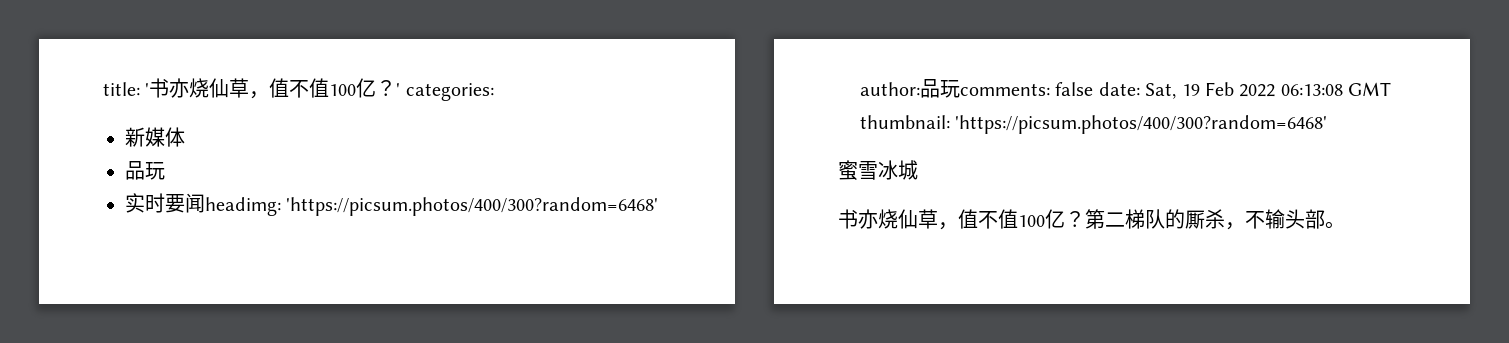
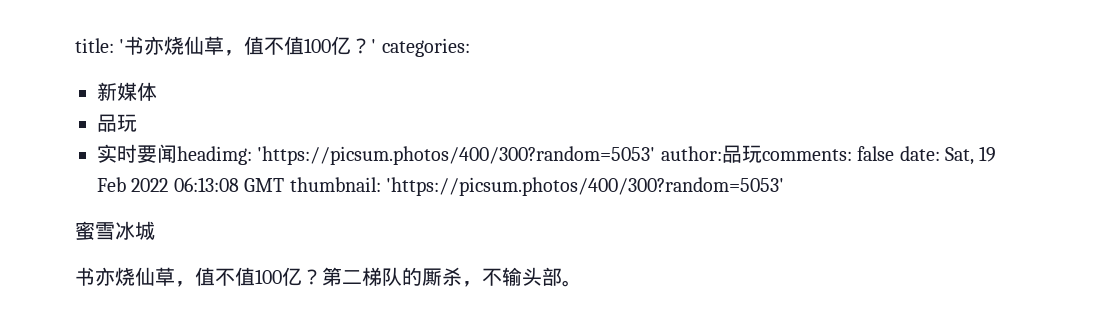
[286,197,659,216] 'https://picsum.photos/400/300?random=6468' -> [257,146,656,165] 'https://picsum.photos/400/300?random=5053'
[955,115,1328,134] 'https://picsum.photos/400/300?random=6468' -> [386,177,784,196] 'https://picsum.photos/400/300?random=5053'

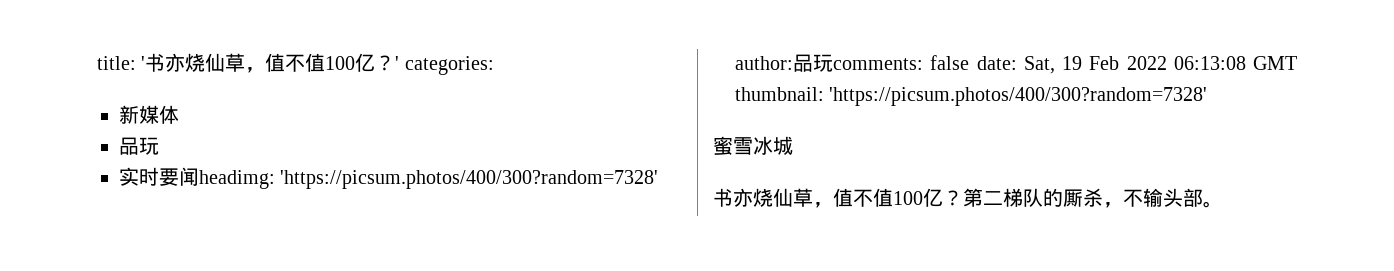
[257,146,656,165] 'https://picsum.photos/400/300?random=5053' -> [280,170,659,189] 'https://picsum.photos/400/300?random=7328'
[386,177,784,196] 'https://picsum.photos/400/300?random=5053' -> [829,87,1208,106] 'https://picsum.photos/400/300?random=7328'

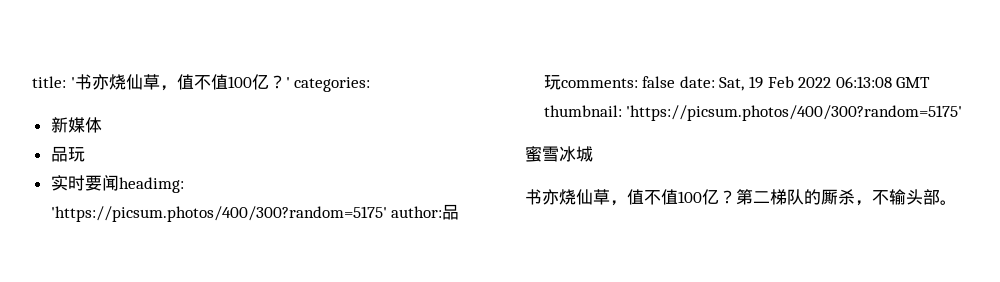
[280,170,659,189] 'https://picsum.photos/400/300?random=7328' -> [50,206,387,222] 'https://picsum.photos/400/300?random=5175'
[829,87,1208,106] 'https://picsum.photos/400/300?random=7328' -> [626,105,963,121] 'https://picsum.photos/400/300?random=5175'

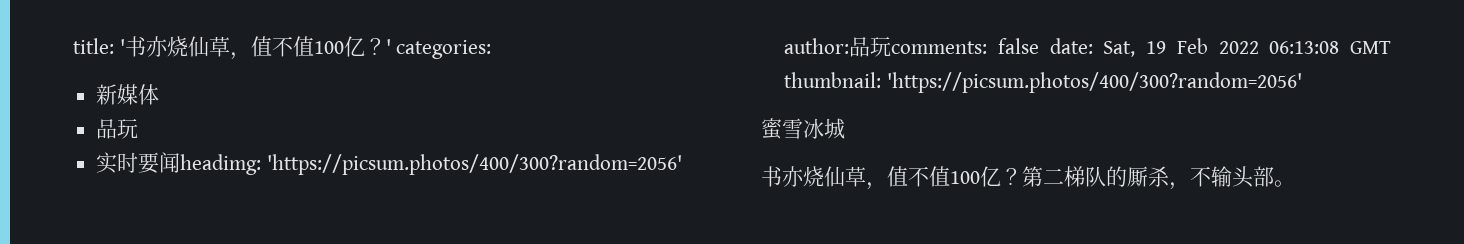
[50,206,387,222] 'https://picsum.photos/400/300?random=5175' -> [266,154,682,175] 'https://picsum.photos/400/300?random=2056'
[626,105,963,121] 'https://picsum.photos/400/300?random=5175' -> [886,72,1302,93] 'https://picsum.photos/400/300?random=2056'

